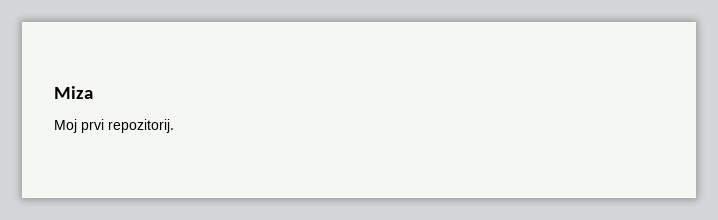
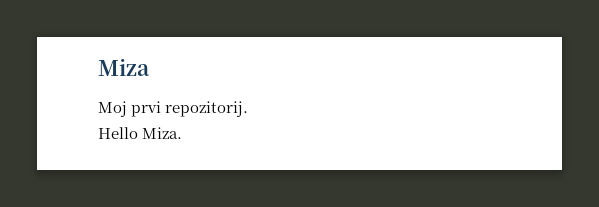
(174, 126) none -> [98,127,183,139] // Hello Miza.

